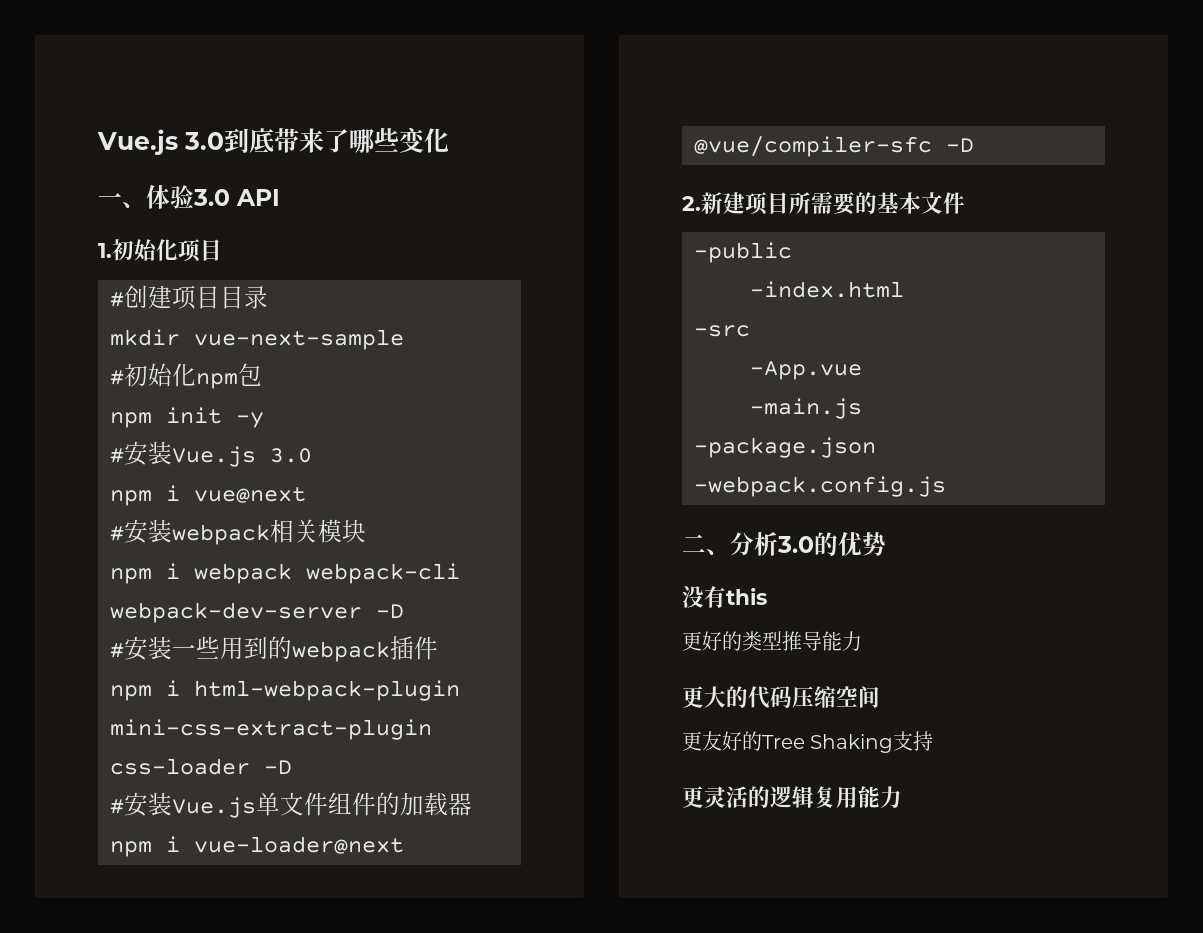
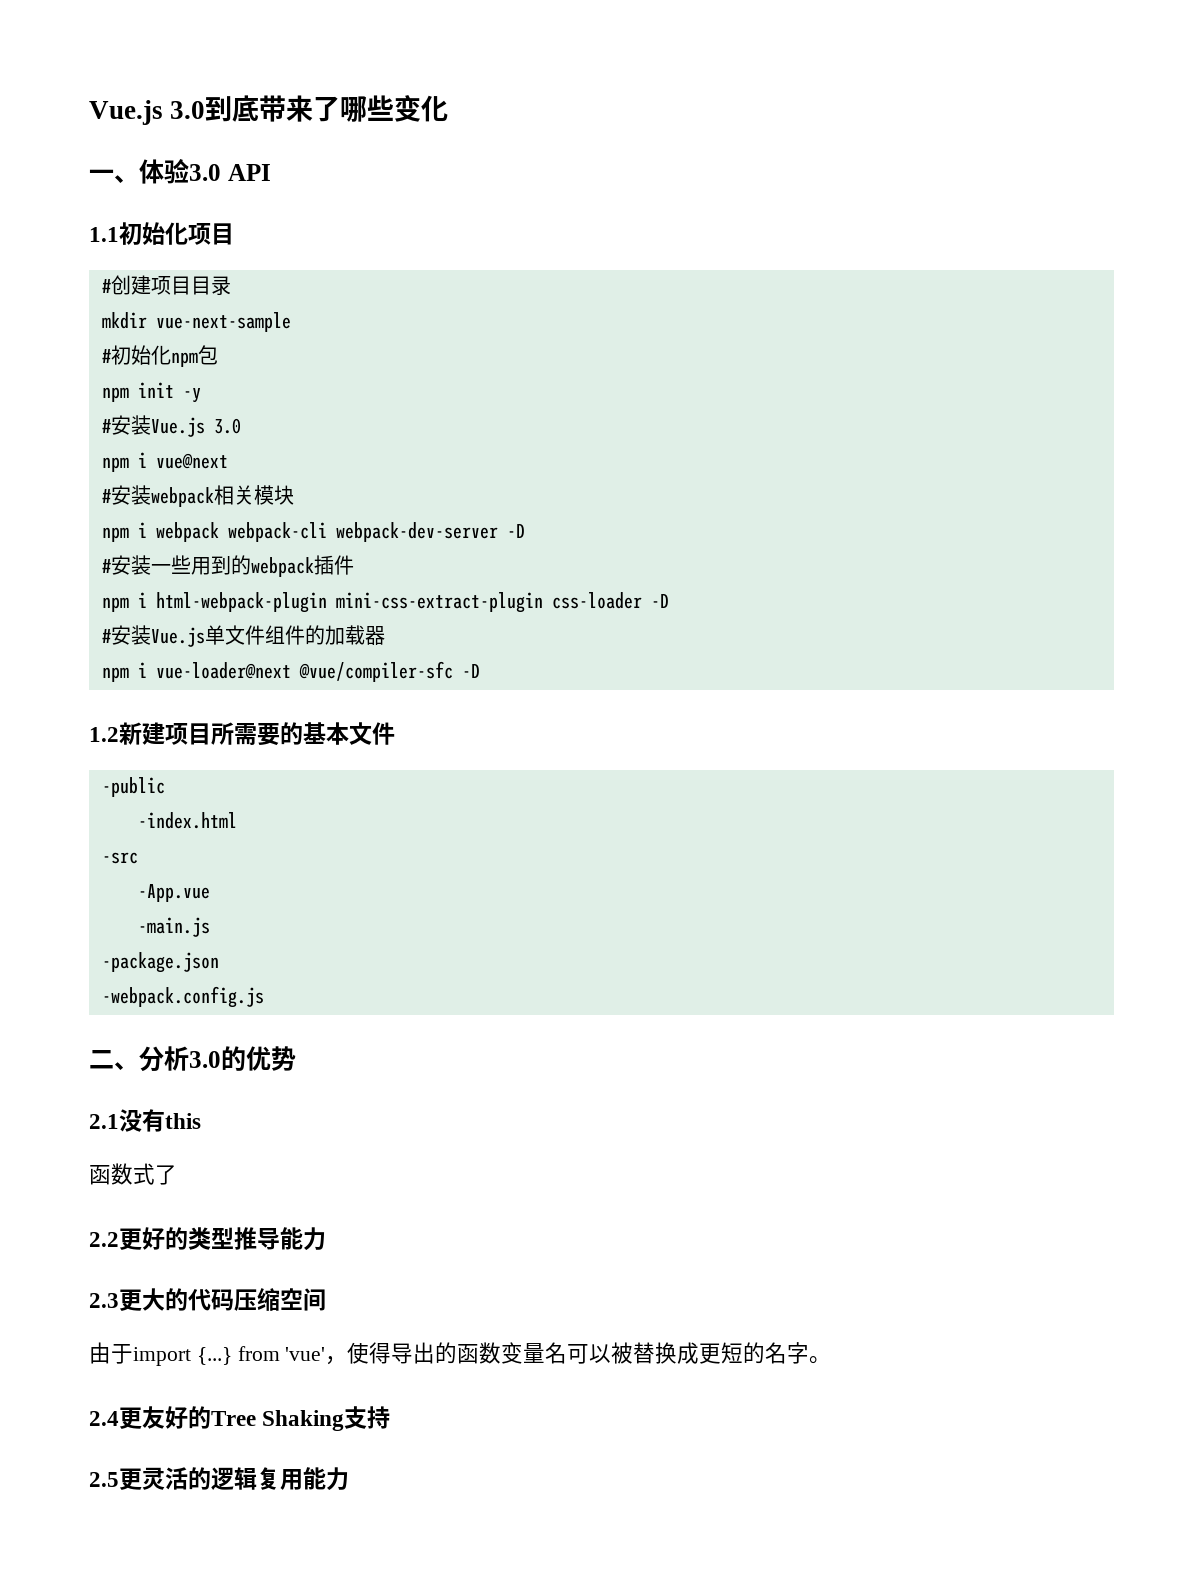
[98,243,112,258] 1. -> [89,227,119,242] 1.1
[682,196,701,211] 2. -> [89,727,119,742] 1.2
(886, 544) none -> [89,1114,119,1129] 2.1
(767, 596) none -> [89,1163,177,1185] [89,1232,119,1247] 函数式了 // 2.2
(862, 641) none -> [89,1293,119,1308] 2.3
(880, 697) none -> [89,1342,832,1366] [89,1411,119,1426] 由于import {...} from 'vue'，使得导出的函数变量名可以被替换成更短的名字。 // 2.4
(934, 741) none -> [89,1472,119,1487] 2.5

